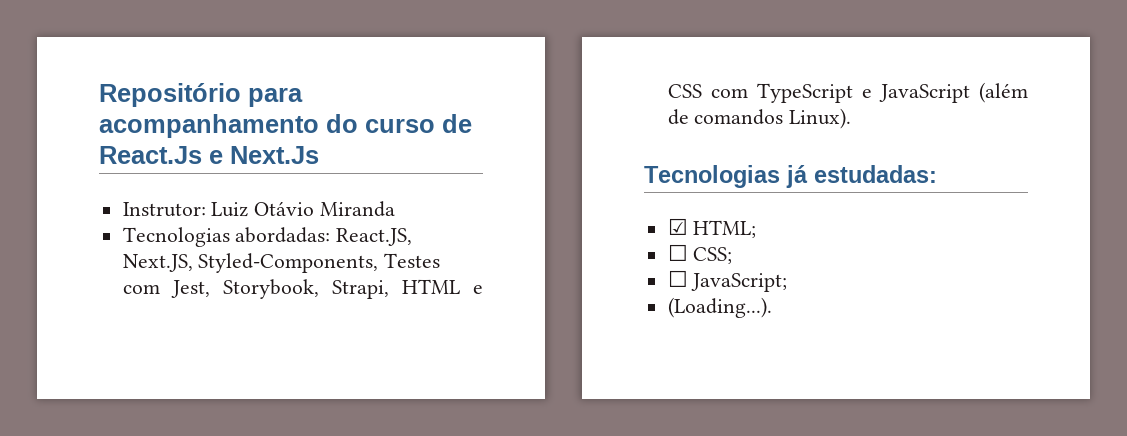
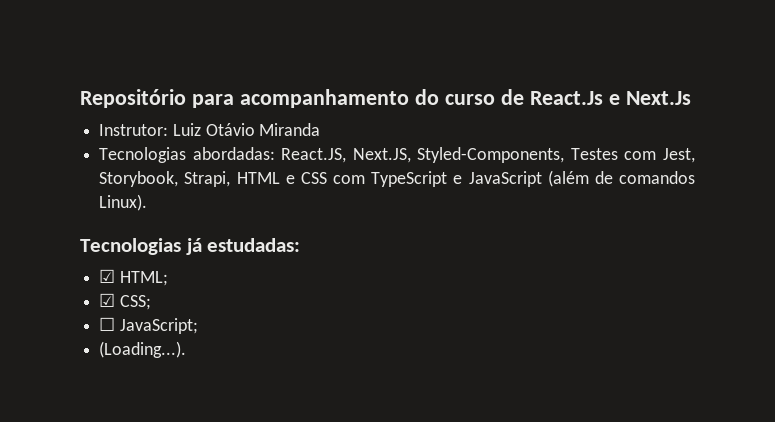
[667,244,688,261] ☐ -> [99,293,116,307] ☑

